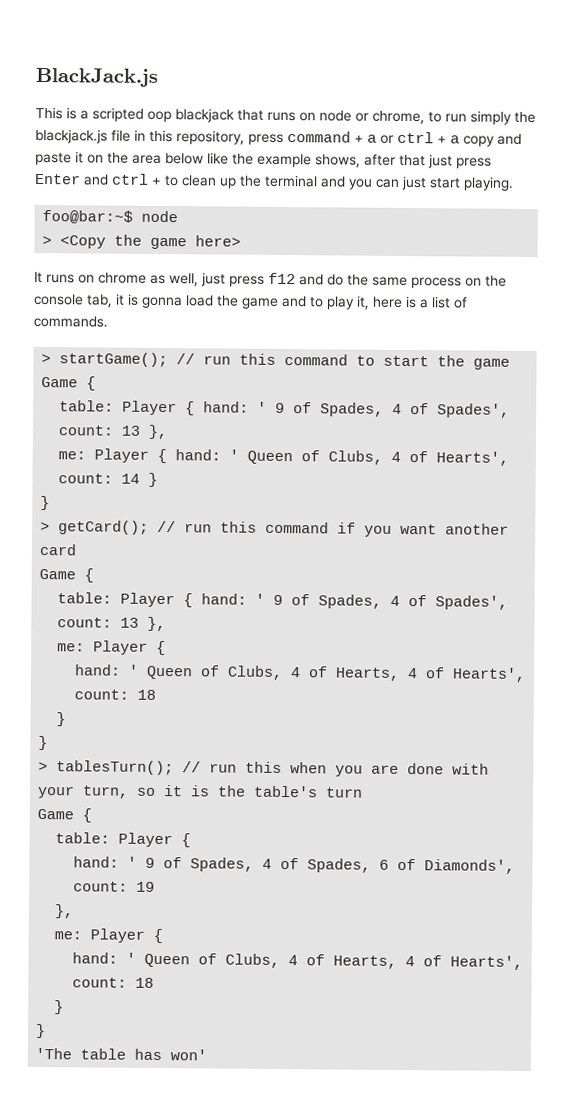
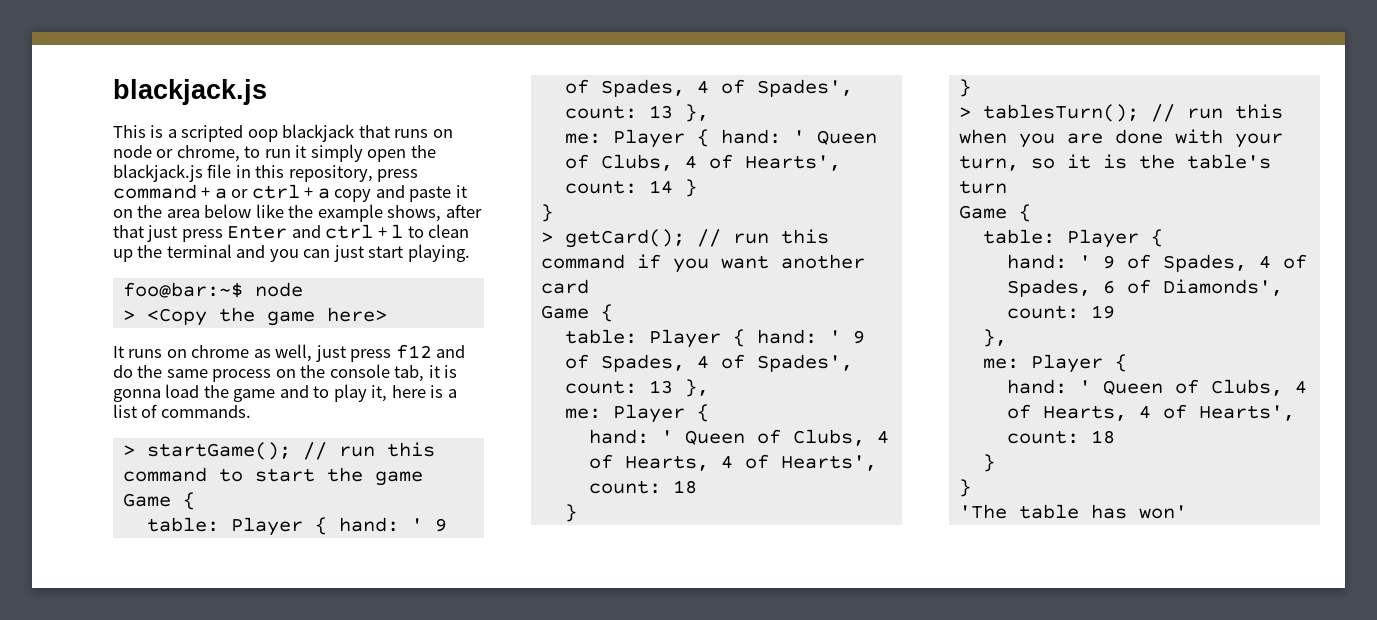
[35,67,158,87] BlackJack.js -> [113,79,267,105] blackjack.js
[470,110,512,125] simply -> [295,144,407,162] it simply open
(162, 180) none -> [391,224,404,238] l

